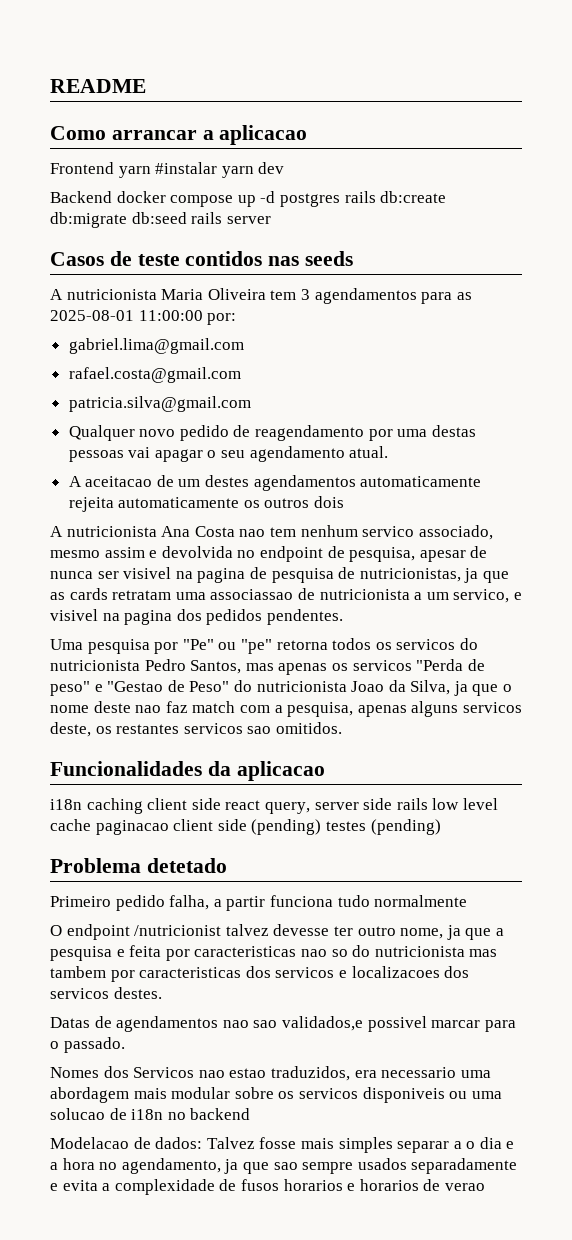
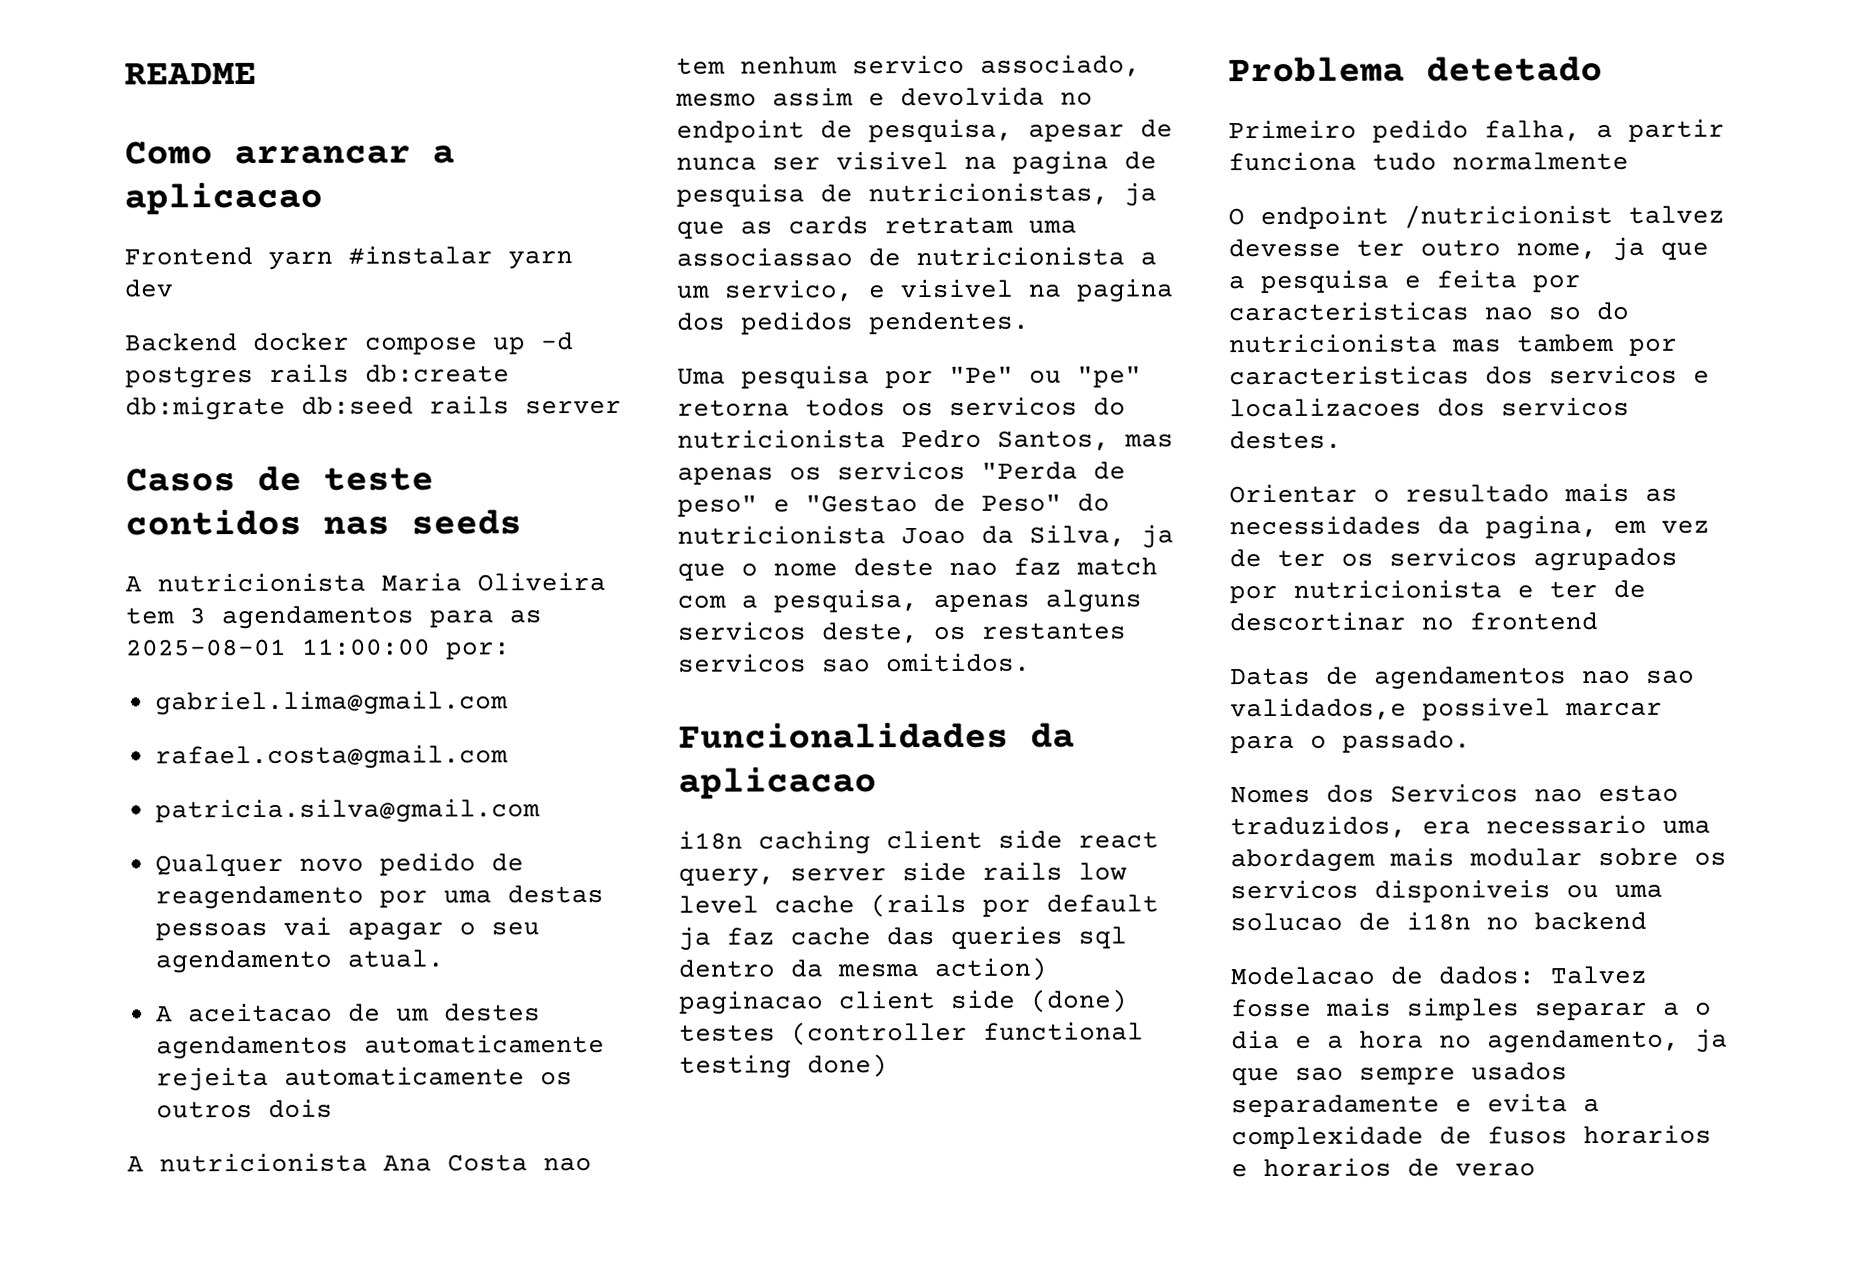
[95,819,441,835] paginacao client side (pending) testes (pending) -> [870,893,1159,918] [678,925,1127,951] [678,957,1048,981] [679,989,1128,1015] [679,1021,1144,1046] [679,1054,888,1079] (rails por default ja faz cache das queries sql dentro da mesma action) paginacao client side (done) testes (controller functional testing done)
(162, 993) none -> [1229,482,1678,504] [1229,515,1710,540] [1229,547,1678,572] [1229,579,1646,604] [1229,611,1598,632] // Orientar o resultado mais as necessidades da pagina, em vez de ter os servicos agrupados por nutricionista e ter de descortinar no frontend

